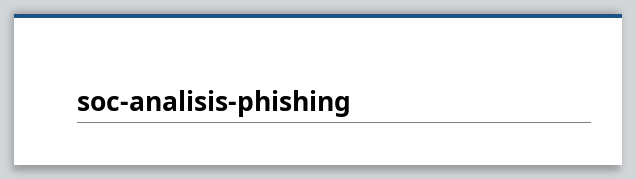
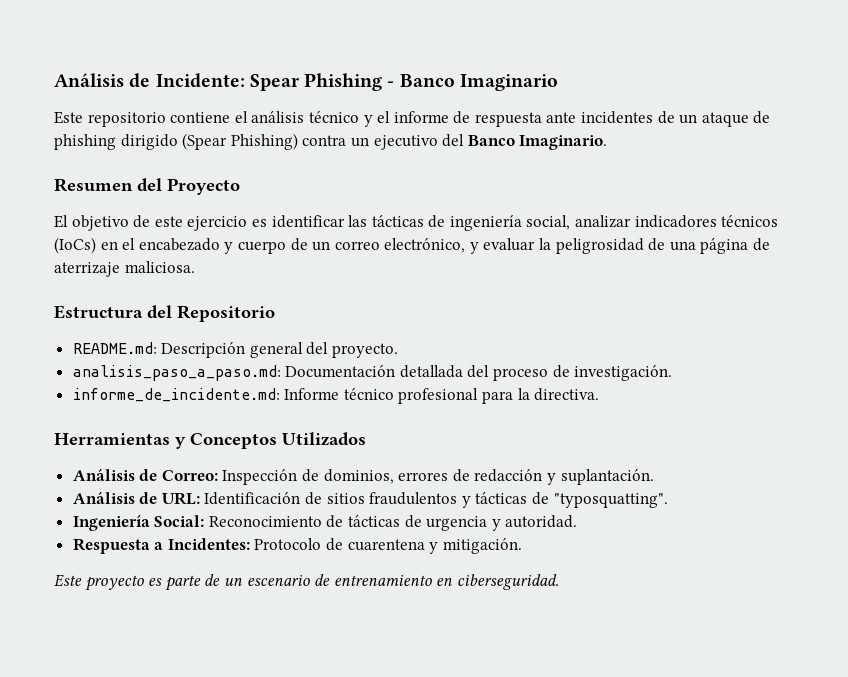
[77,90,351,117] soc-analisis-phishing -> [54,73,558,91] [54,111,771,127] [54,133,608,150] [54,178,240,195] [54,215,779,231] [54,237,771,254] [54,261,195,277] [54,305,275,322] [72,342,399,358] [72,365,673,381] [72,388,600,404] [54,432,366,449] [72,469,654,485] [72,492,668,508] [72,515,578,531] [72,538,522,554] [54,574,559,591] Análisis de Incidente: Spear Phishing - Banco Imaginario // Este repositorio contiene el análisis técnico y el informe de respuesta ante incidentes de un ataque de phishing dirigido (Spear Phishing) contra un ejecutivo del Banco Imaginario. // Resumen del Proyecto // El objetivo de este ejercicio es identificar las tácticas de ingeniería social, analizar indicadores técnicos (IoCs) en el encabezado y cuerpo de un correo electrónico, y evaluar la peligrosidad de una página de aterrizaje maliciosa. // Estructura del Repositorio // README.md: Descripción general del proyecto. // analisis_paso_a_paso.md: Documentación detallada del proceso de investigación. // informe_de_incidente.md: Informe técnico profesional para la directiva. // Herramientas y Conceptos Utilizados // Análisis de Correo: Inspección de dominios, errores de redacción y suplantación. // Análisis de URL: Identificación de sitios fraudulentos y tácticas de "typosquatting". // Ingeniería Social: Reconocimiento de tácticas de urgencia y autoridad. // Respuesta a Incidentes: Protocolo de cuarentena y mitigación. // Este proyecto es parte de un escenario de entrenamiento en ciberseguridad.

